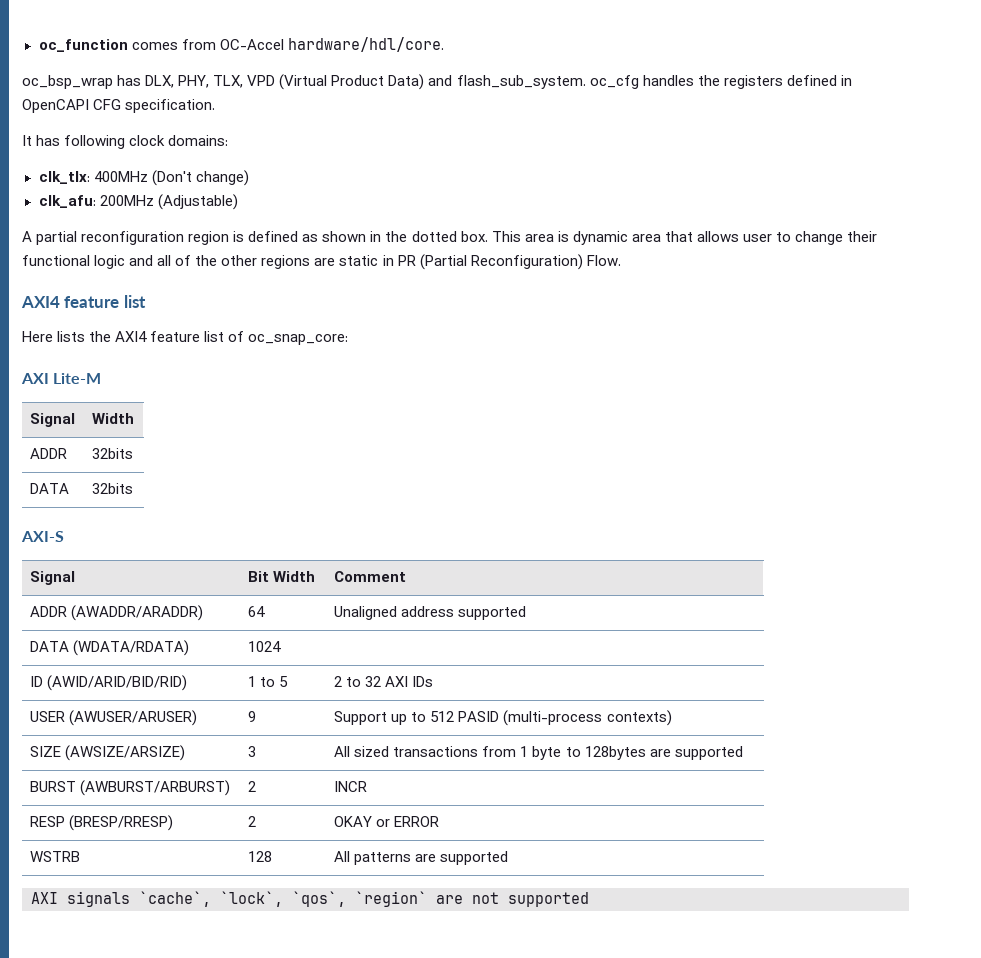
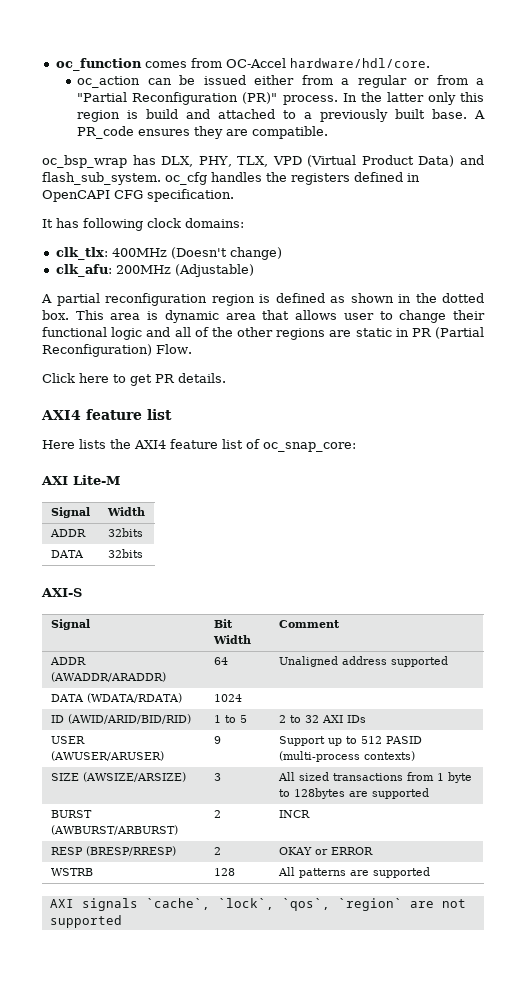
(444, 44) none -> [77,75,484,88] [77,92,484,105] [77,109,485,122] [77,126,329,139] // oc_action can be issued either from a regular or from a "Partial Reconfiguration (PR)" process. In the latter only this region is build and attached to a previously built base. A PR_code ensures they are compatible.
[151,170,192,186] (Don't -> [170,247,227,259] (Doesn't
(621, 260) none -> [42,373,226,386] // Click here to get PR details.

